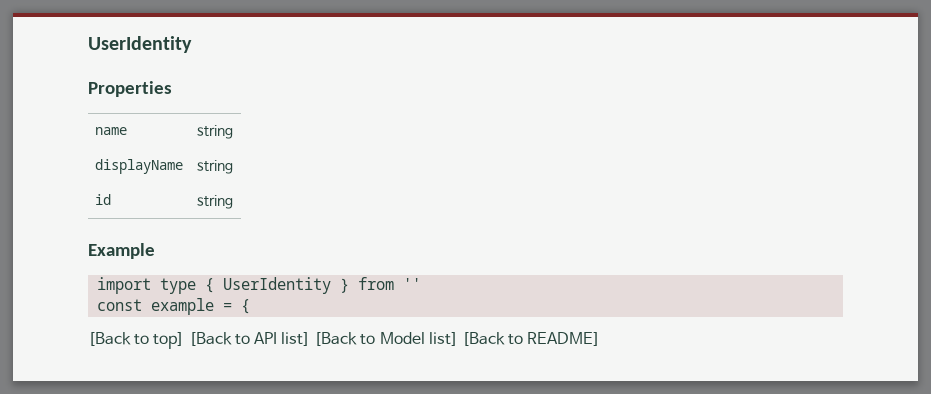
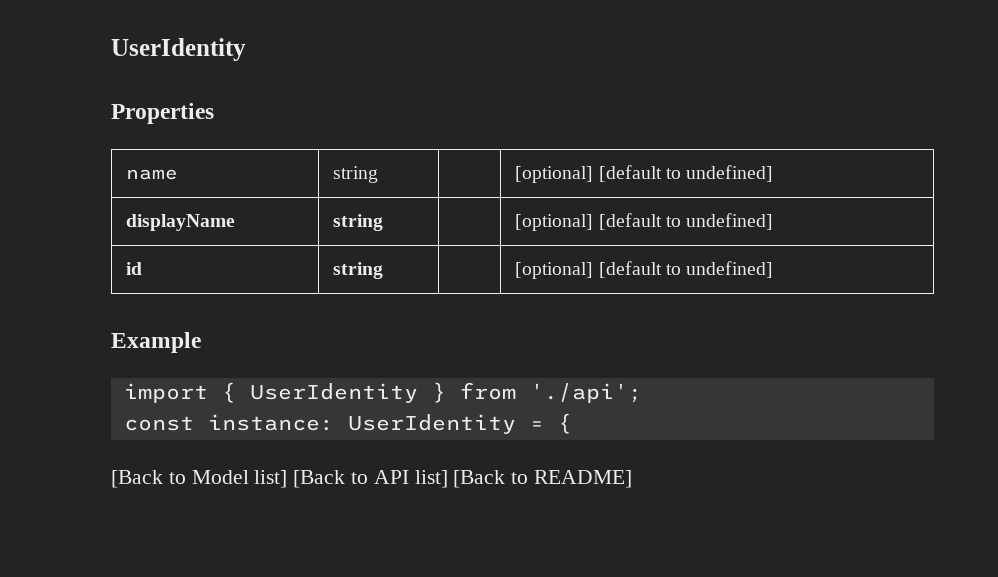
[94,159,183,174] [196,160,233,174] [94,194,111,205] [196,195,233,209] // displayName | string // id | string -> [515,165,774,183] [126,214,236,231] [333,214,384,231] [515,213,774,231] [126,262,143,275] [333,262,384,279] [515,261,774,279] | | [optional] [default to undefined] // displayName | string | | [optional] [default to undefined] // id | string | | [optional] [default to undefined]
[160,278,197,294] type -> (208, 393) none
[403,278,422,290] '' -> [529,383,642,403] './api';
[151,298,215,315] example -> [207,414,516,434] instance: UserIdentity
[153,332,185,349] top] -> [191,470,288,488] Model list]
[379,332,524,346] Model list] [Back to -> (529, 478) none

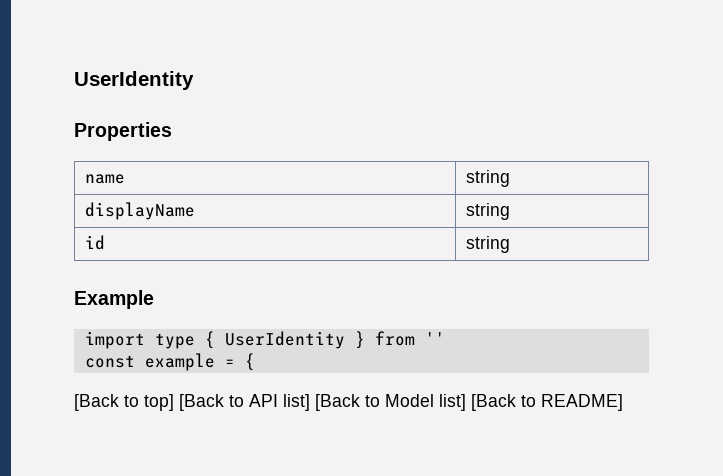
[515,165,774,183] [126,214,236,231] [333,214,384,231] [515,213,774,231] [126,262,143,275] [333,262,384,279] [515,261,774,279] | | [optional] [default to undefined] // displayName | string | | [optional] [default to undefined] // id | string | | [optional] [default to undefined] -> [85,202,196,220] [466,203,511,220] [85,235,106,250] [466,236,511,253] // displayName | string // id | string
(208, 393) none -> [154,333,195,349] type
[529,383,642,403] './api'; -> [424,332,445,345] ''
[207,414,516,434] instance: UserIdentity -> [144,353,215,371] example
[191,470,409,488] Model list] [Back to API -> [144,394,434,411] top] [Back to API list] [Back to Model

